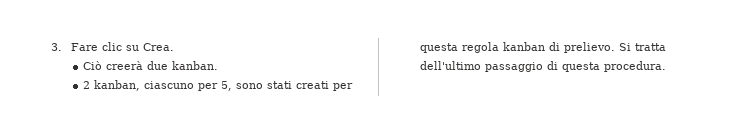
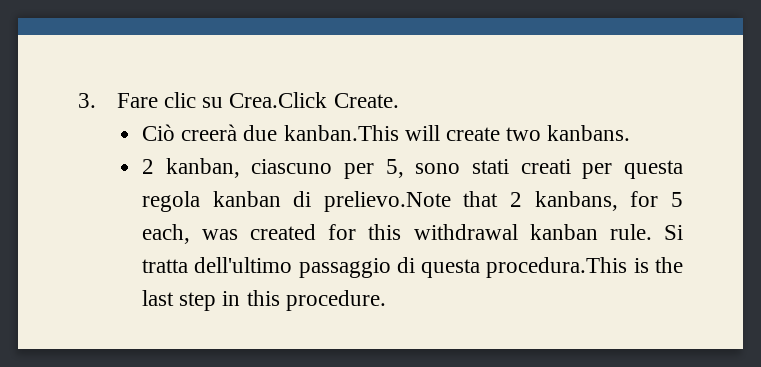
[142,43,174,51] Crea. -> [229,92,399,108] Crea.Click Create.
[171,61,218,70] kanban. -> [283,125,631,141] kanban.This will create two kanbans.
[563,42,615,53] prelievo. -> [323,191,684,212] [141,224,652,244] prelievo.Note that 2 kanbans, for 5 each, was created for this withdrawal kanban rule.
[603,61,666,72] procedura. -> [486,257,683,278] [141,290,386,311] procedura.This is the last step in this procedure.

